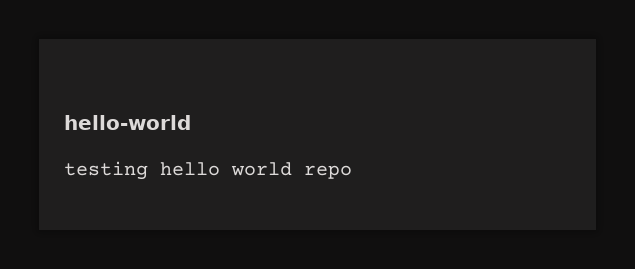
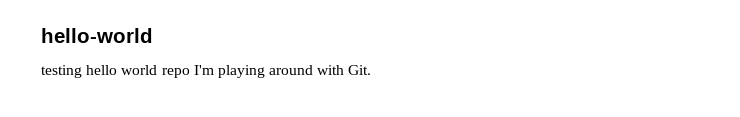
(352, 172) none -> [193,65,372,78] I'm playing around with Git.

